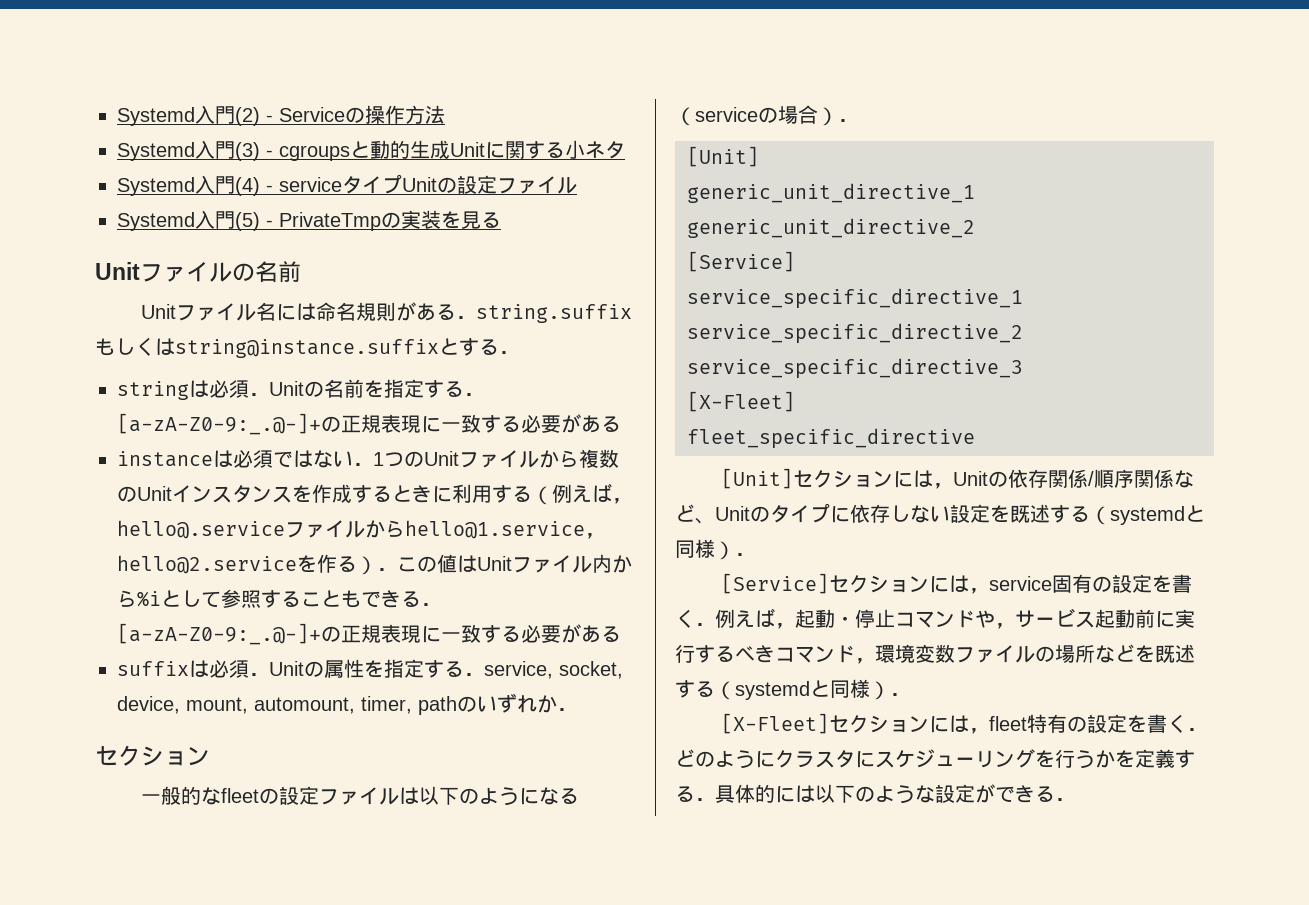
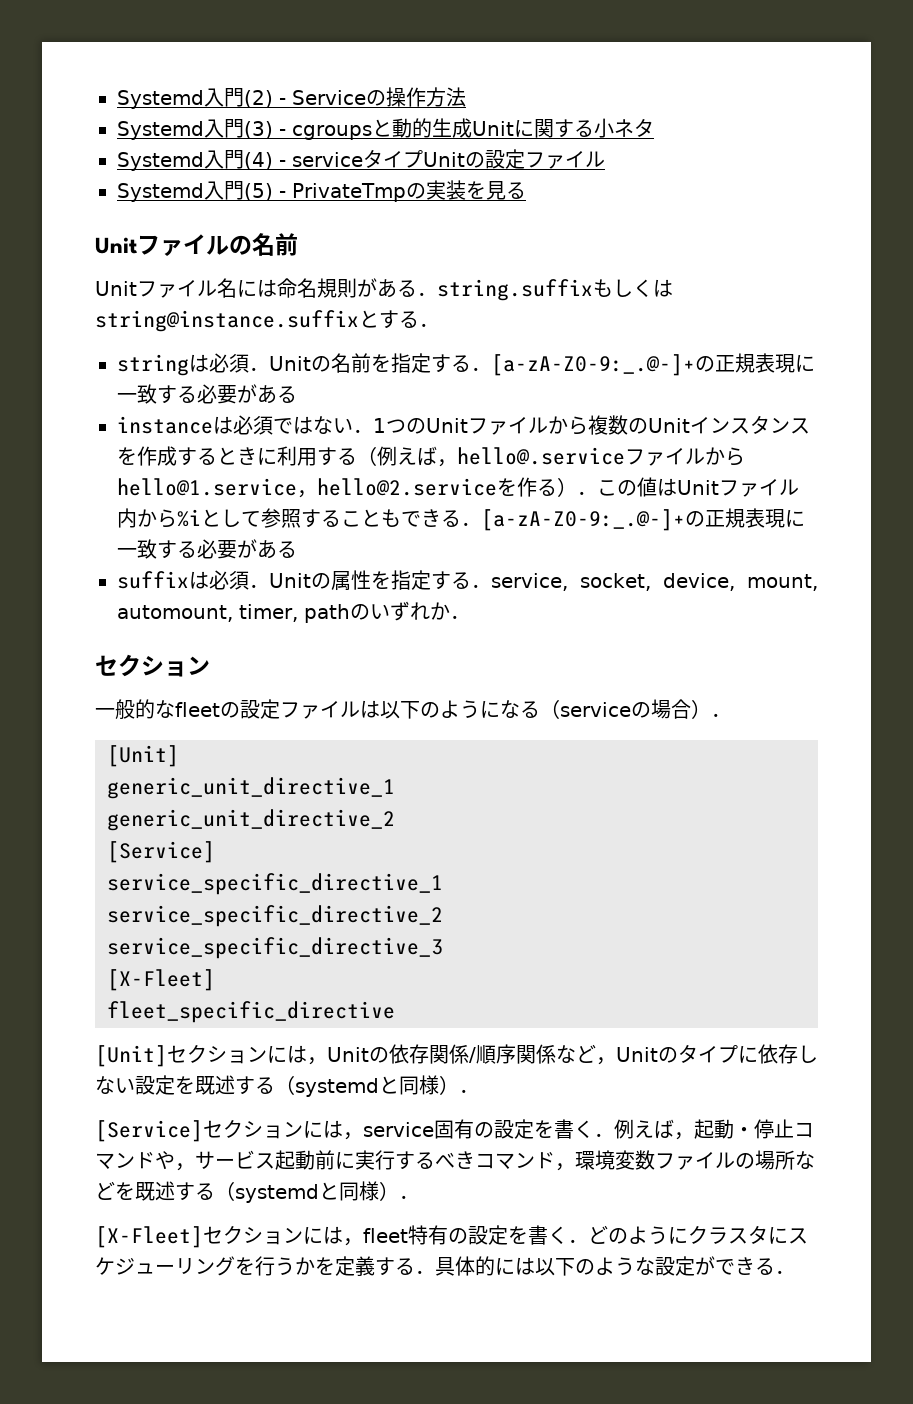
[695,518,715,524] 、 -> [596,1057,616,1065] ，

